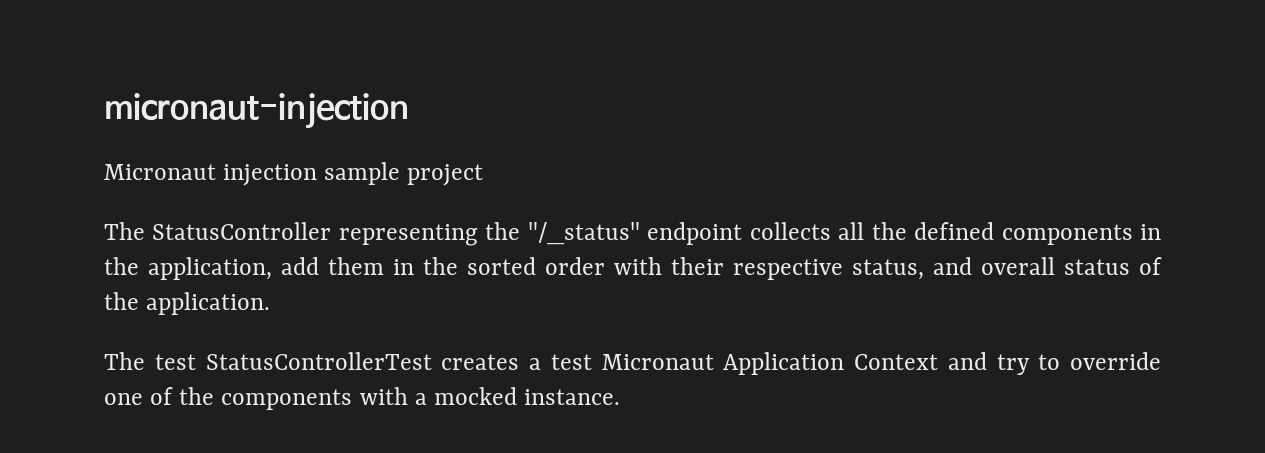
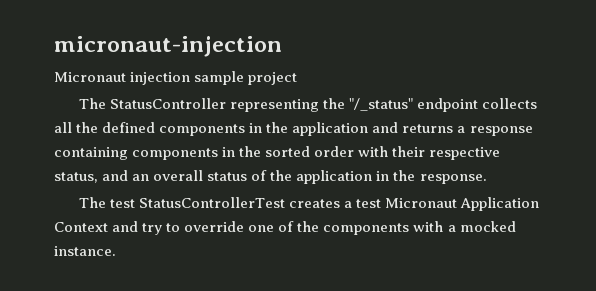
[148,257,384,280] application, add them -> [292,122,533,136] [54,147,219,160] application and returns a response containing components
(972, 266) none -> [132,174,150,181] an
[146,292,271,315] application. -> [296,170,487,184] application in the response.

